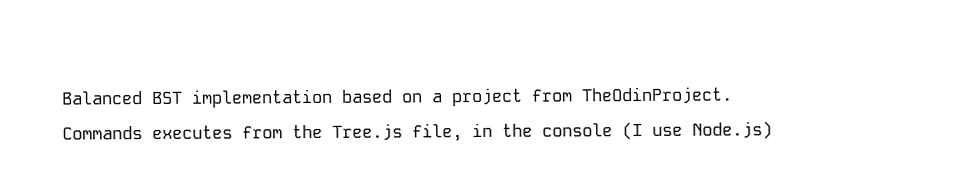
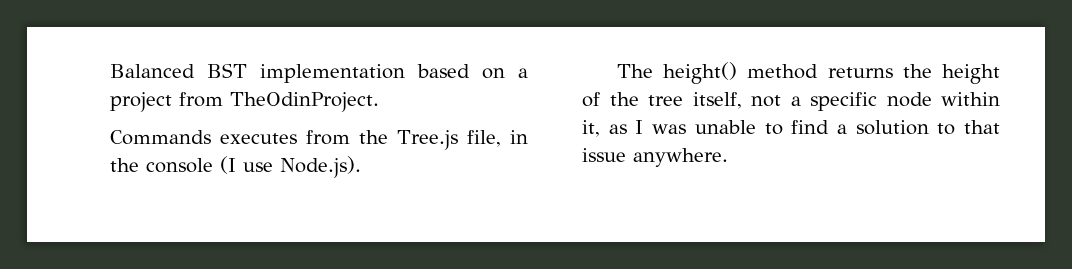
[692,121,773,140] Node.js) -> [280,156,361,178] [616,62,1000,84] [582,92,1000,111] [582,120,1000,137] [582,148,728,167] Node.js). // The height() method returns the height of the tree itself, not a specific node within it, as I was unable to find a solution to that issue anywhere.

